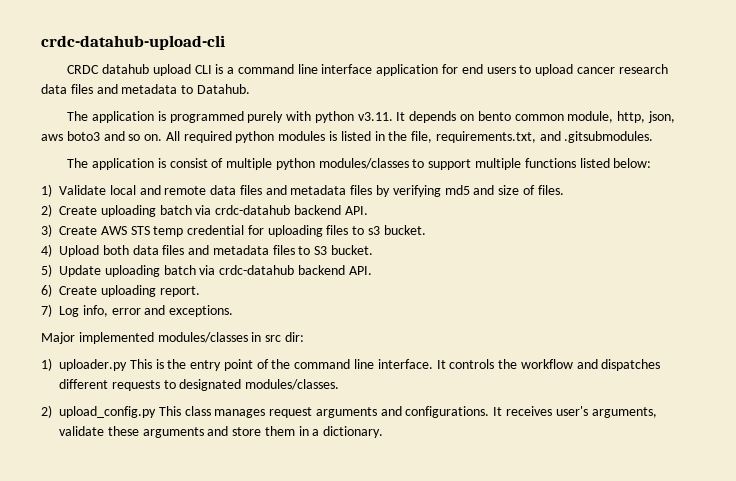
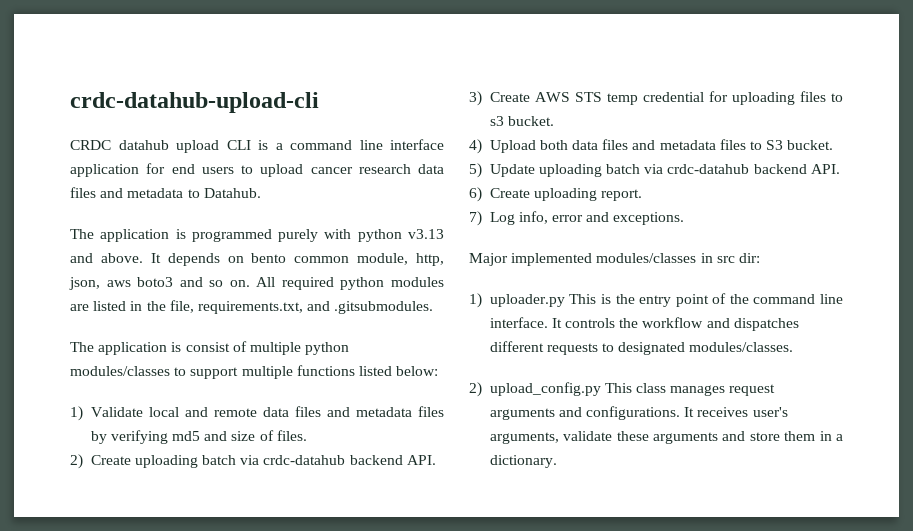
[357,112,393,121] v3.11. -> [407,229,444,239] [70,253,143,263] v3.13 and above.
[329,131,338,141] is -> [70,304,89,311] are

